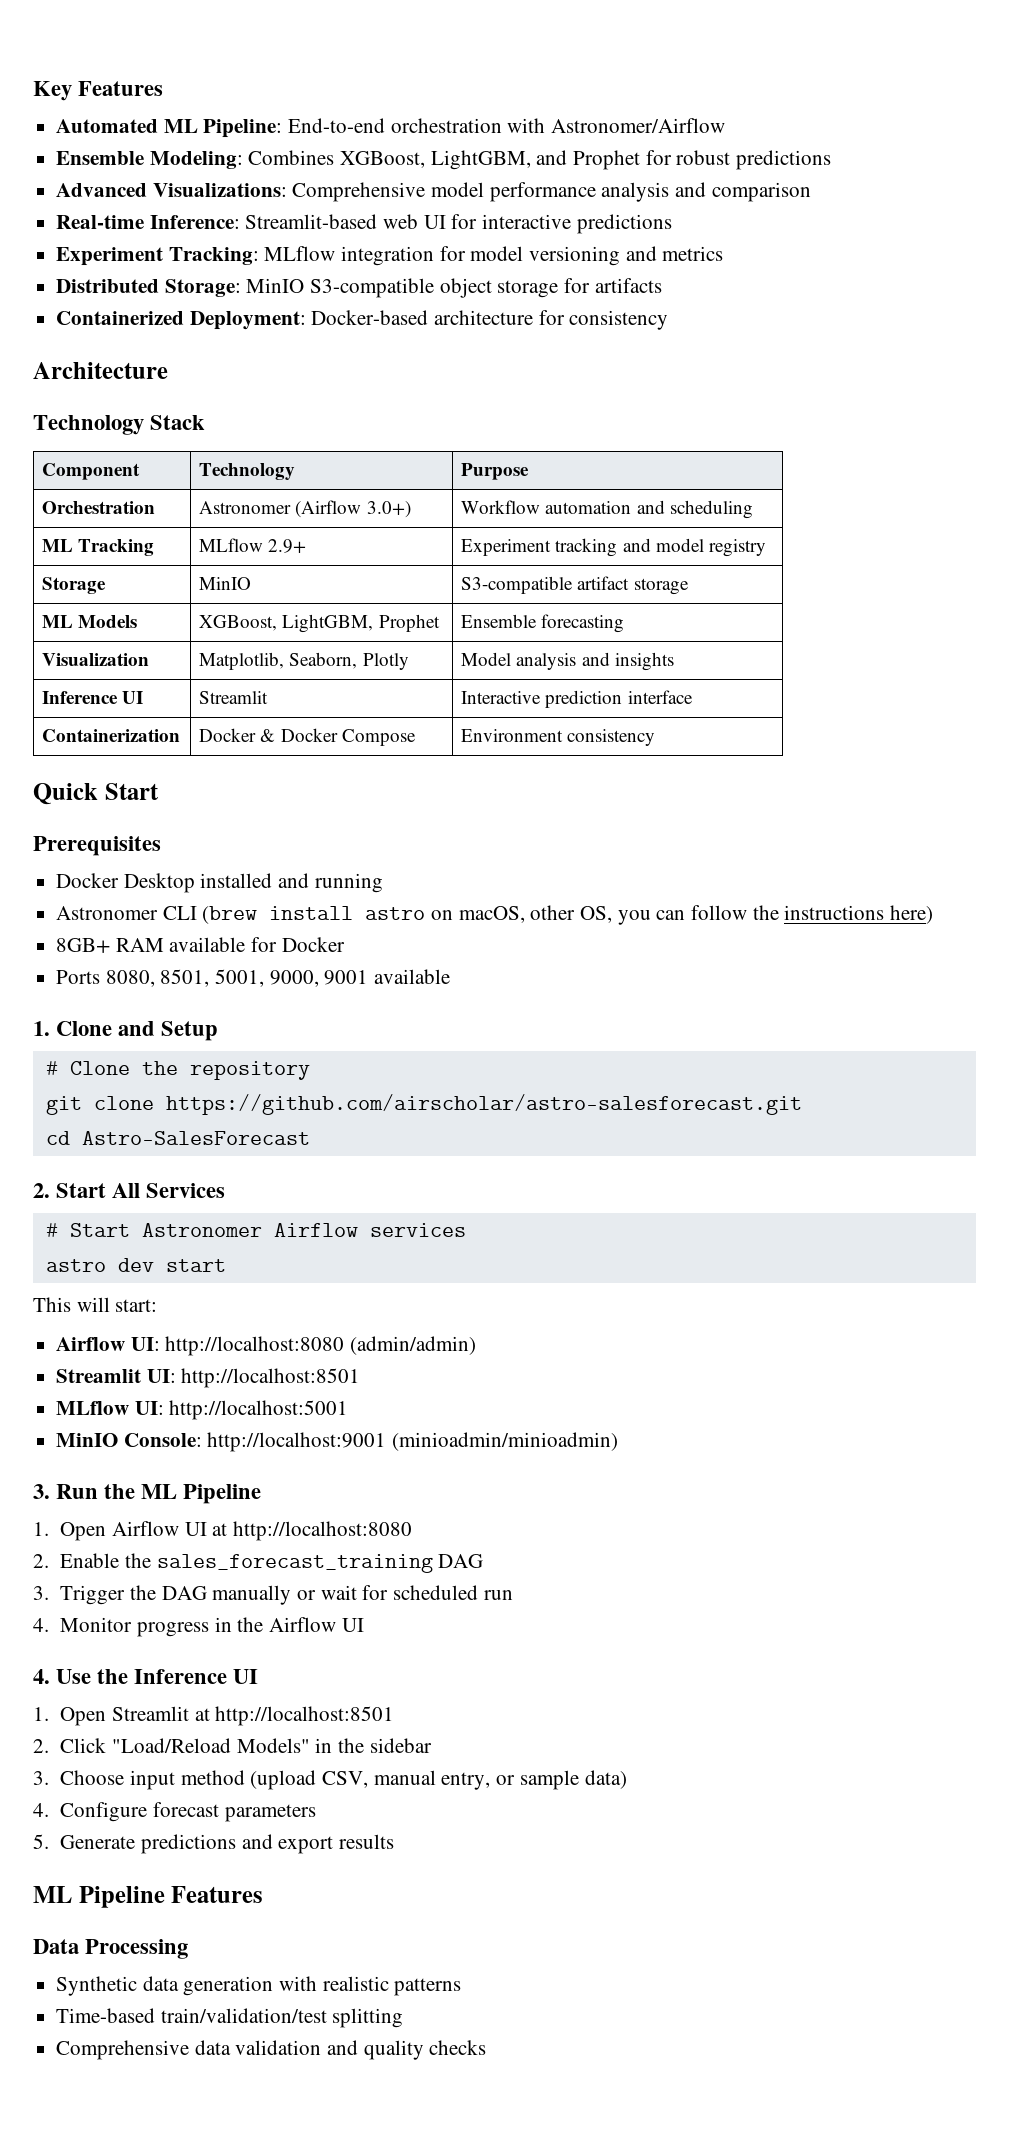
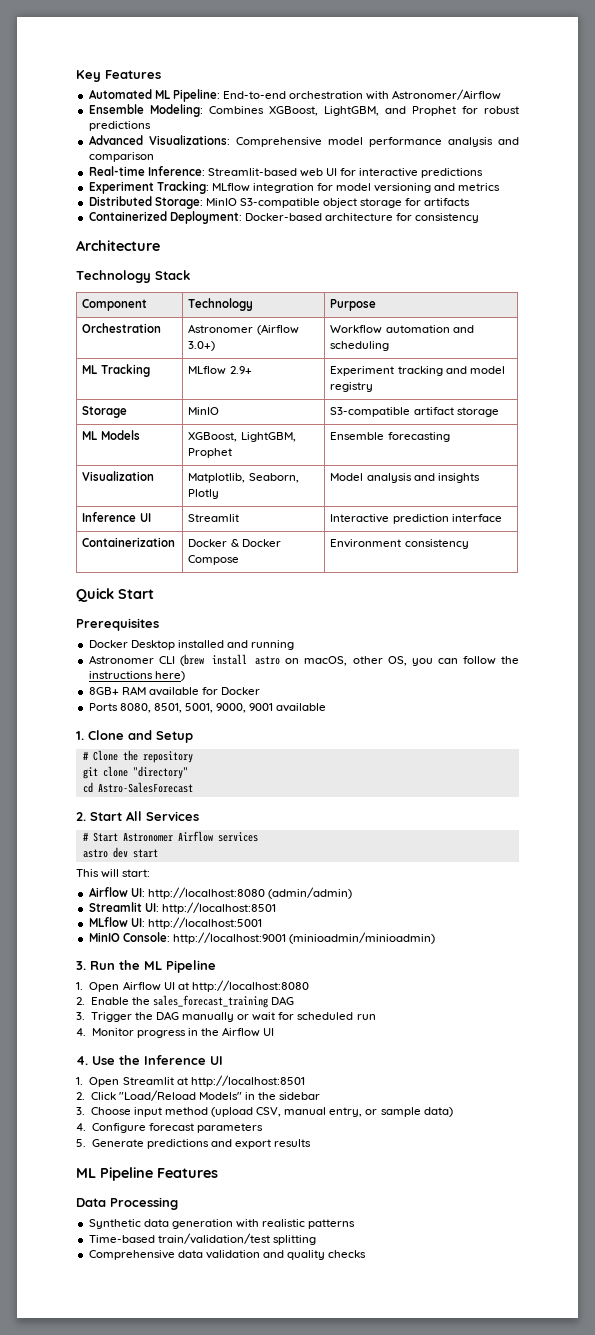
[165,1094,802,1115] https://github.com/airscholar/astro-salesforecast.git -> [132,766,188,779] "directory"

